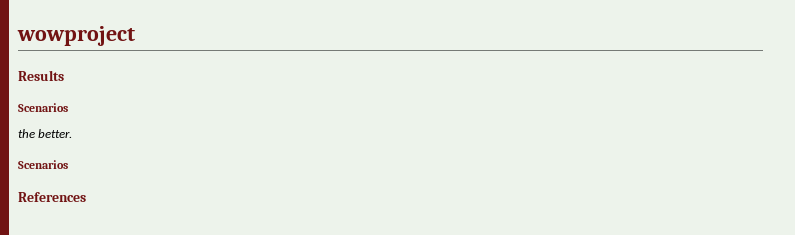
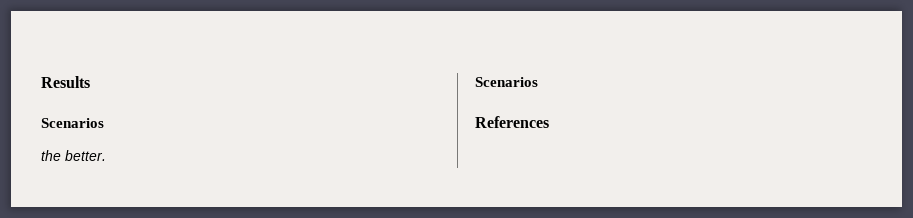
[17,26,135,46] wowproject // -> (41, 82) none

